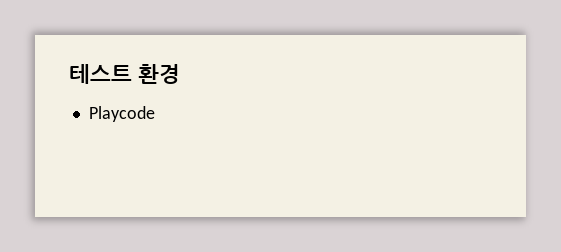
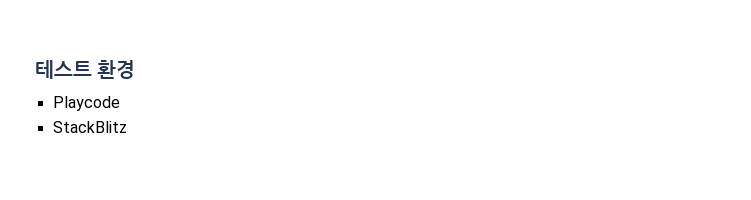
(155, 114) none -> [52,121,127,133] // StackBlitz

